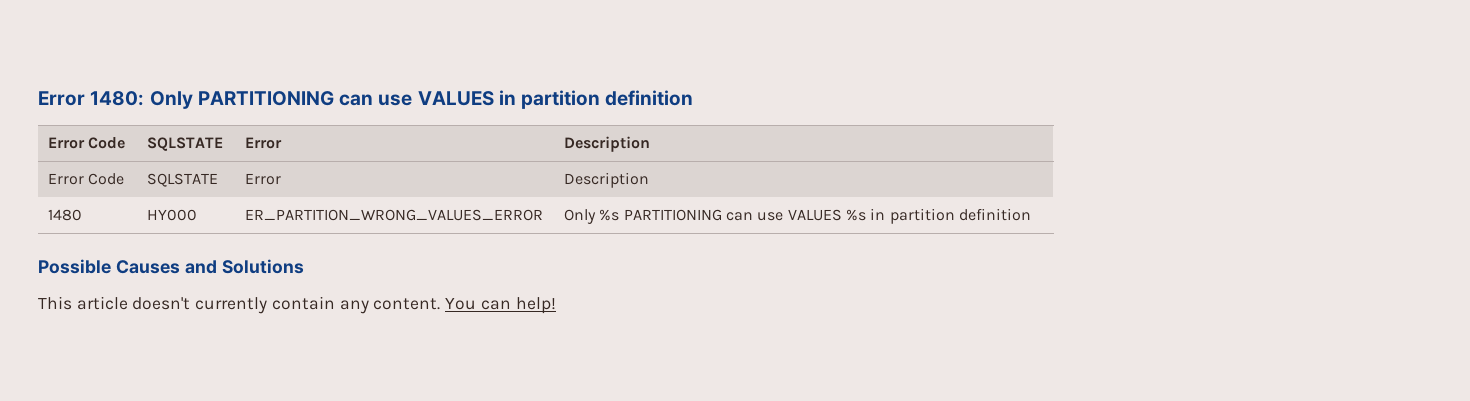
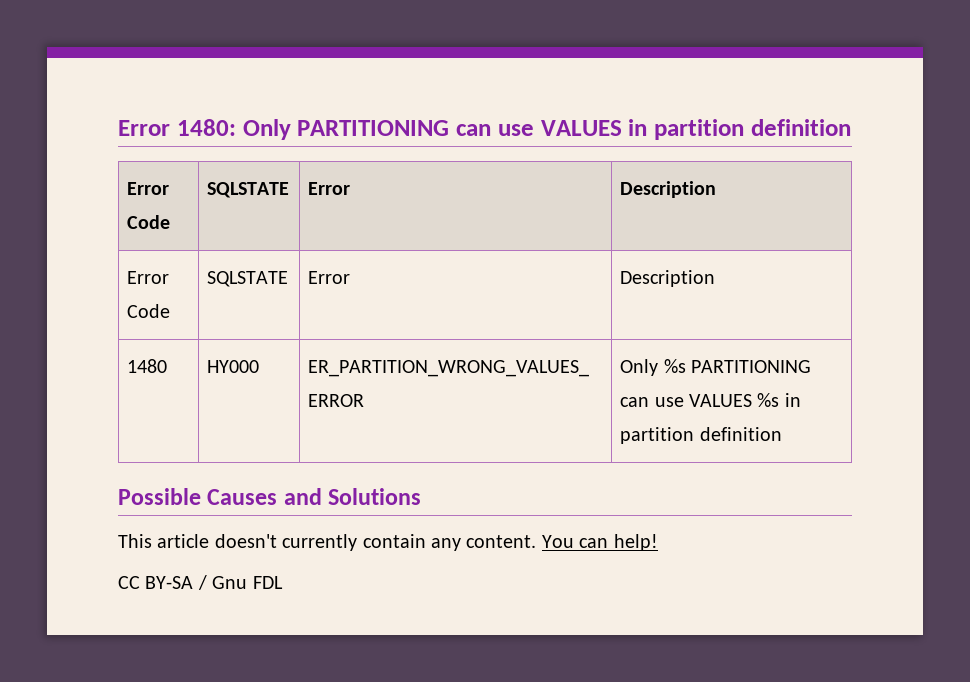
(556, 305) none -> [118,575,283,590] // CC BY-SA / Gnu FDL

